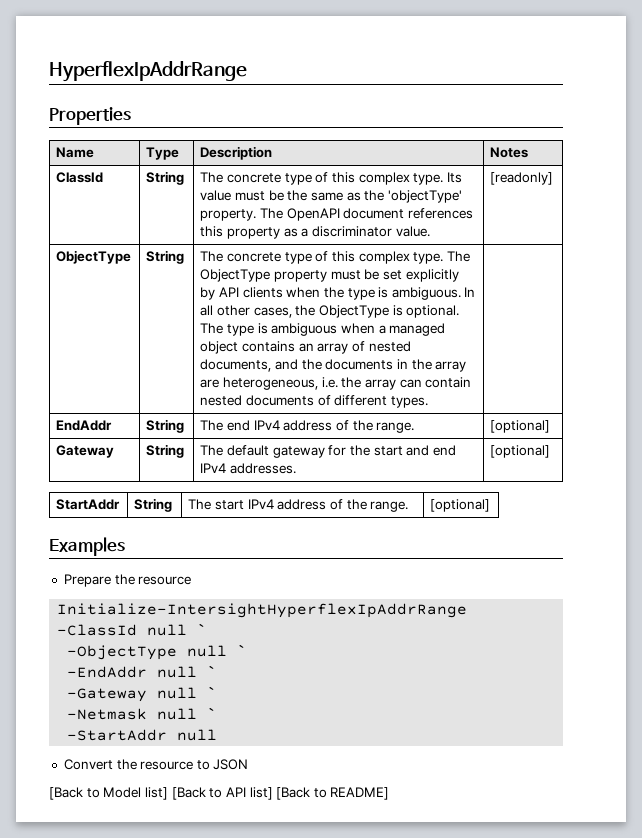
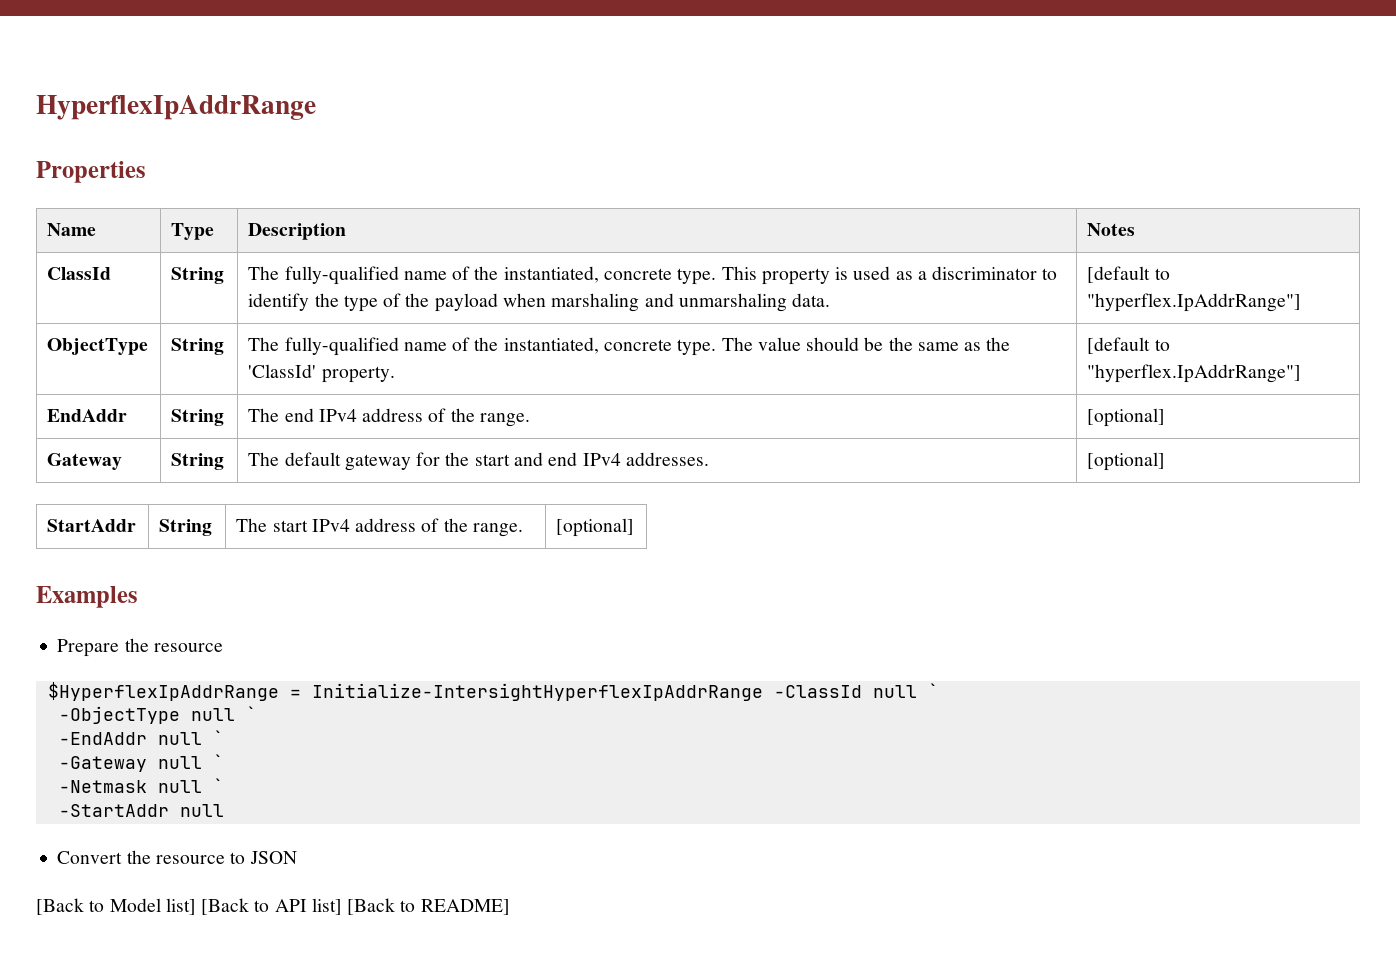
[226,172,462,185] [200,190,462,203] [200,208,473,221] [200,226,430,239] [490,172,554,185] [56,250,132,264] [146,250,185,264] [200,251,470,264] [200,269,459,282] [200,287,476,300] [200,305,460,318] [200,323,446,336] [200,341,411,354] [200,359,467,372] [200,377,472,390] [200,395,428,408] concrete type of this complex type. Its value must be the same as the 'objectType' property. The OpenAPI document references this property as a discriminator value. | [readonly] // ObjectType | String | The concrete type of this complex type. The ObjectType property must be set explicitly by API clients when the type is ambiguous. In all other cases, the ObjectType is optional. The type is ambiguous when a managed object contains an array of nested documents, and the documents in the array are heterogeneous, i.e. the array can contain nested documents of different types. | -> [284,266,1058,285] [248,293,831,312] [1087,266,1170,283] [1087,293,1302,312] [47,338,149,355] [171,338,225,355] [248,337,1011,356] [248,364,395,383] [1087,337,1170,354] [1087,364,1302,383] fully-qualified name of the instantiated, concrete type. This property is used as a discriminator to identify the type of the payload when marshaling and unmarshaling data. | [default to "hyperflex.IpAddrRange"] // ObjectType | String | The fully-qualified name of the instantiated, concrete type. The value should be the same as the 'ClassId' property. | [default to "hyperflex.IpAddrRange"]
(192, 580) none -> [47,682,301,701] $HyperflexIpAddrRange =

